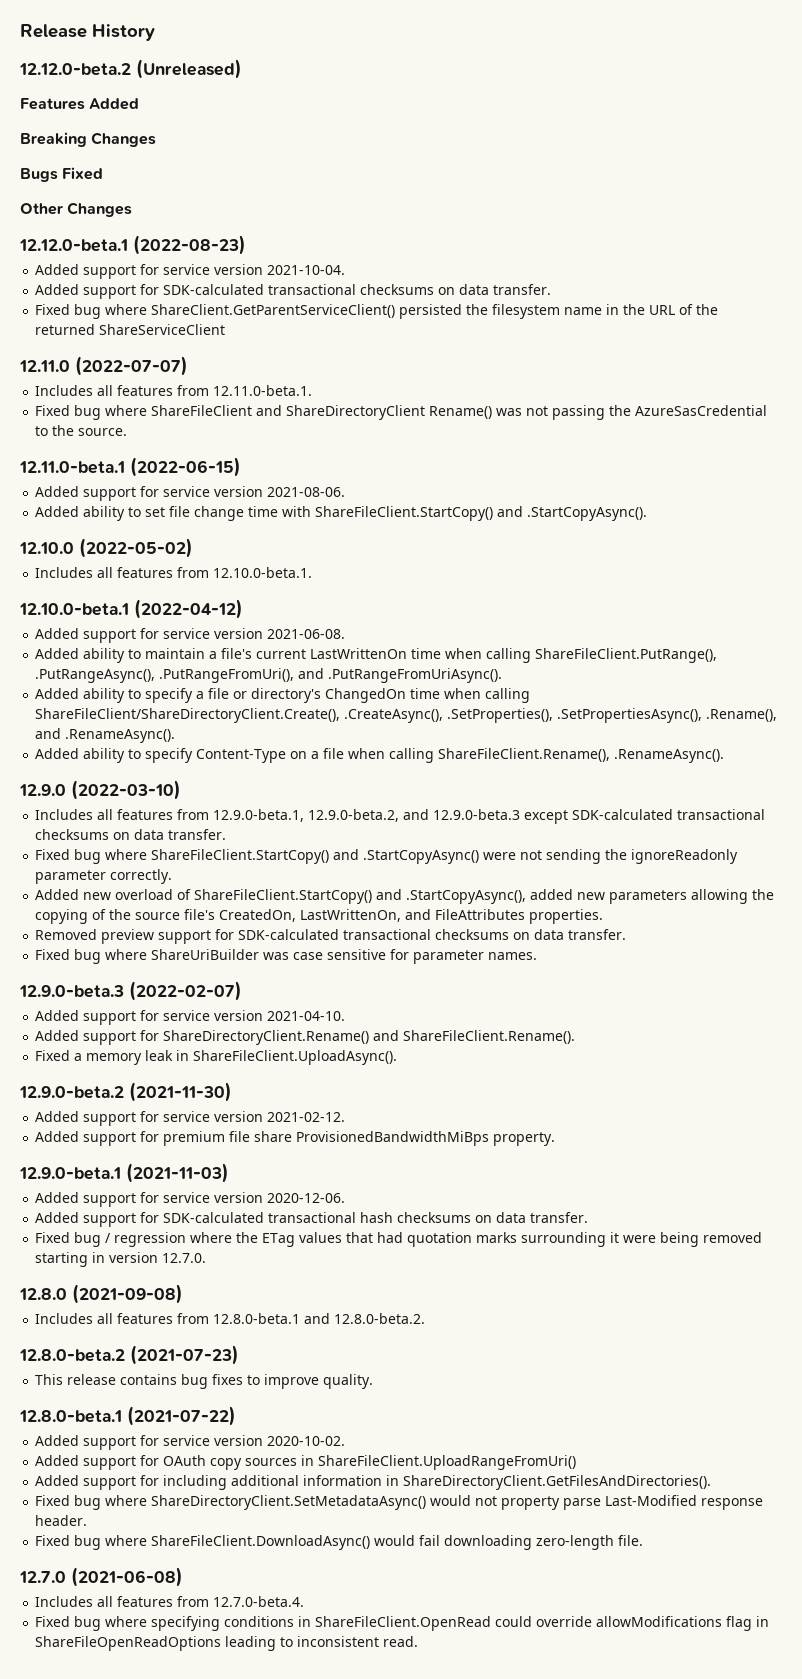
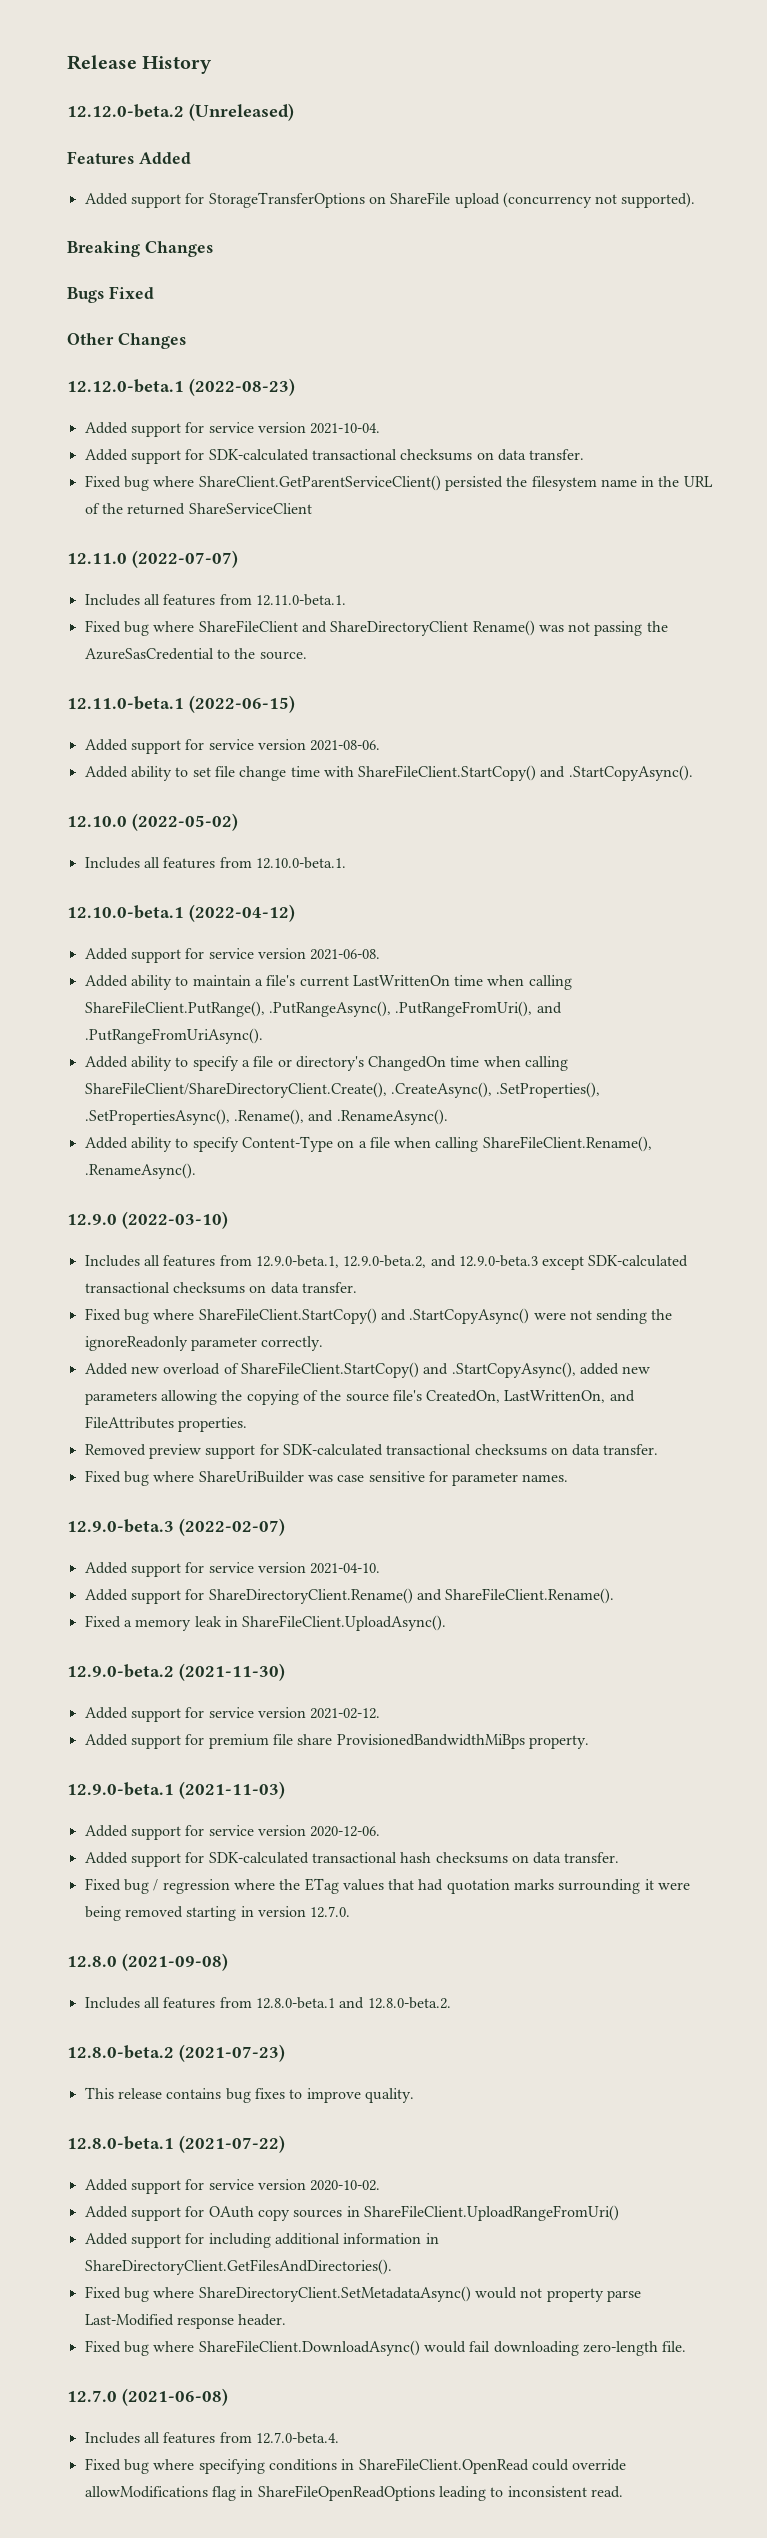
(140, 104) none -> [84,192,696,208] // Added support for StorageTransferOptions on ShareFile upload (concurrency not supported).

